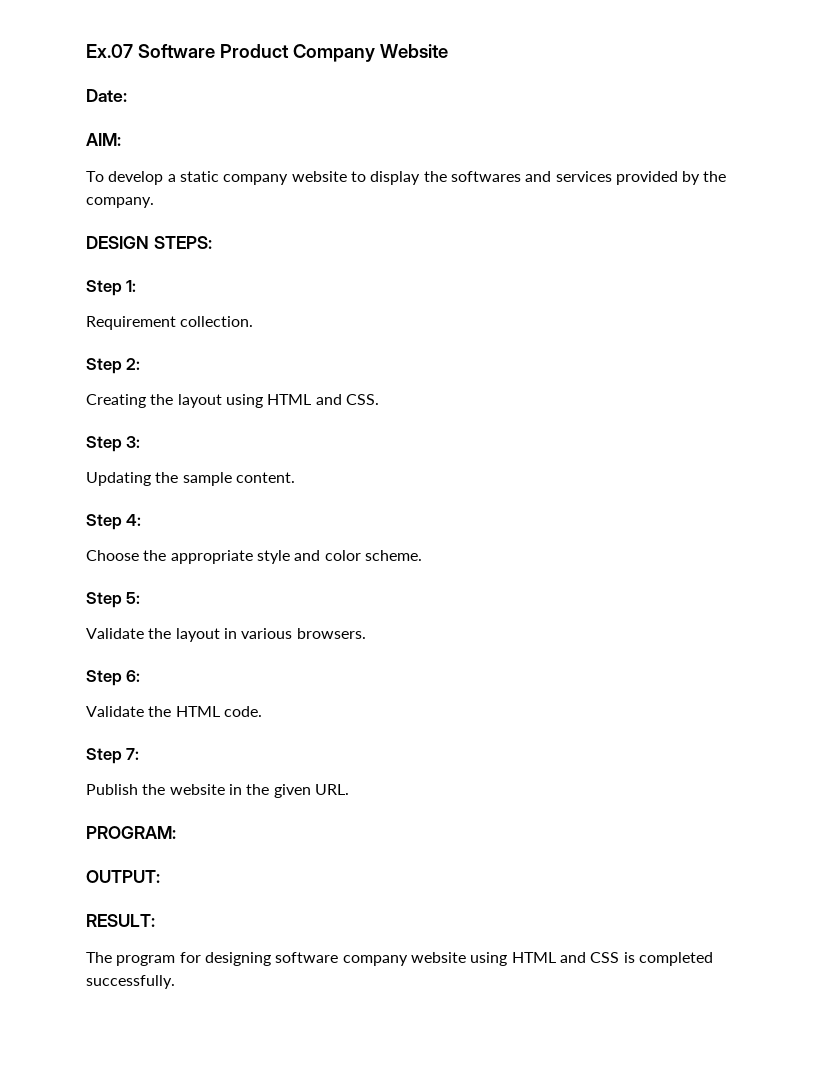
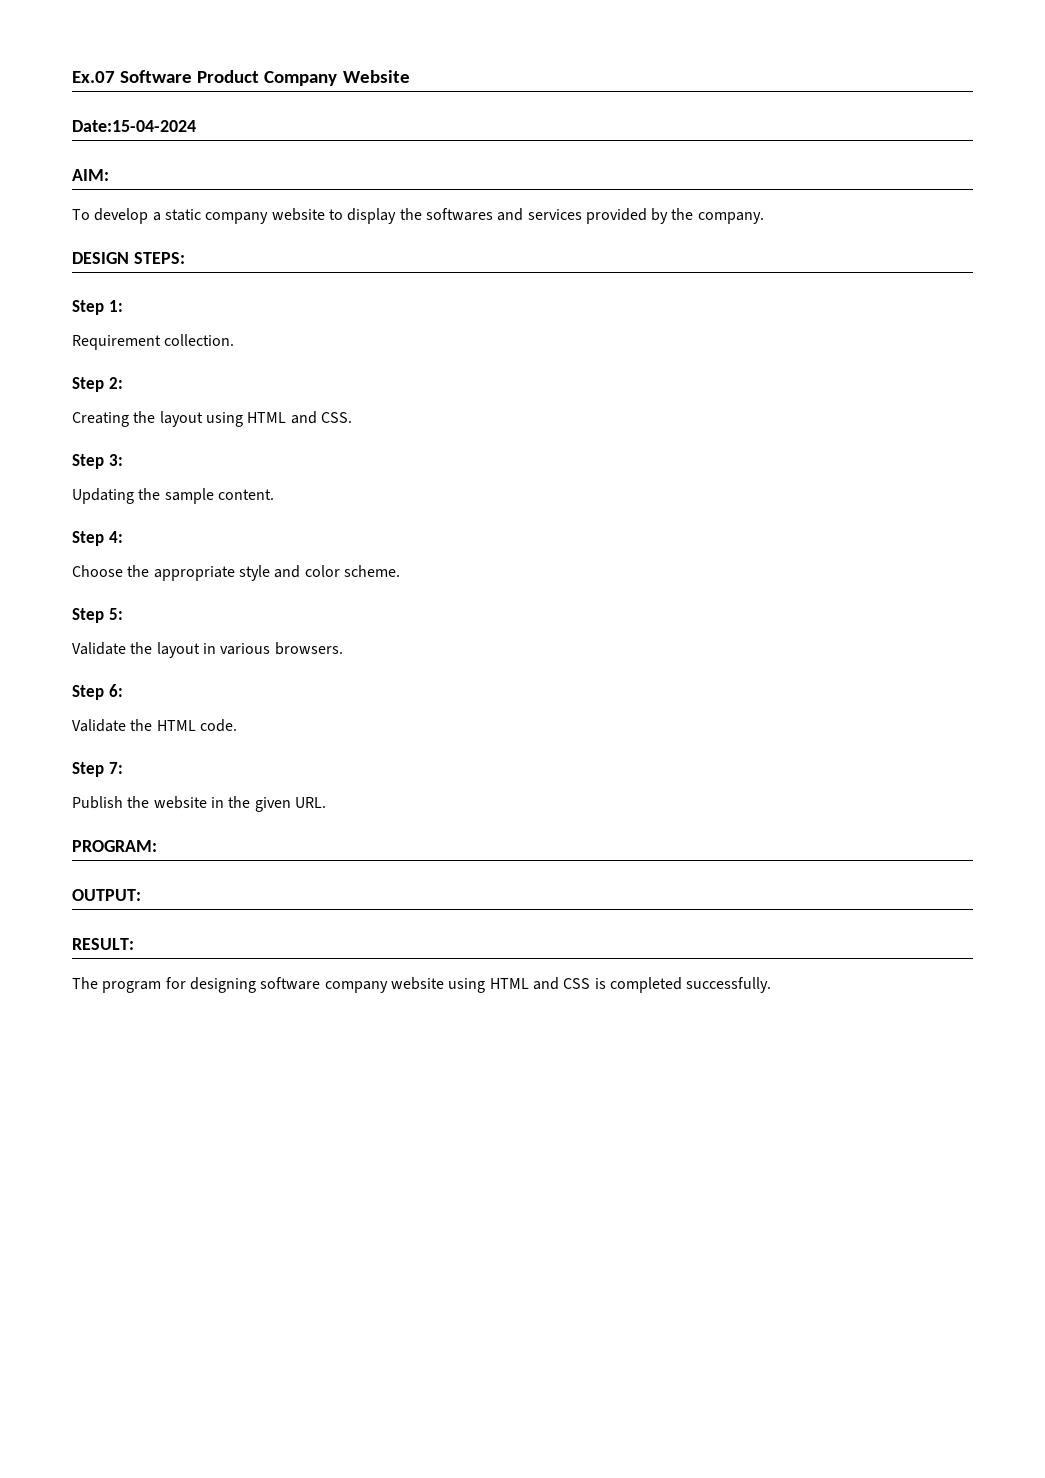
[86,89,127,102] Date: -> [72,120,196,132] Date:15-04-2024

